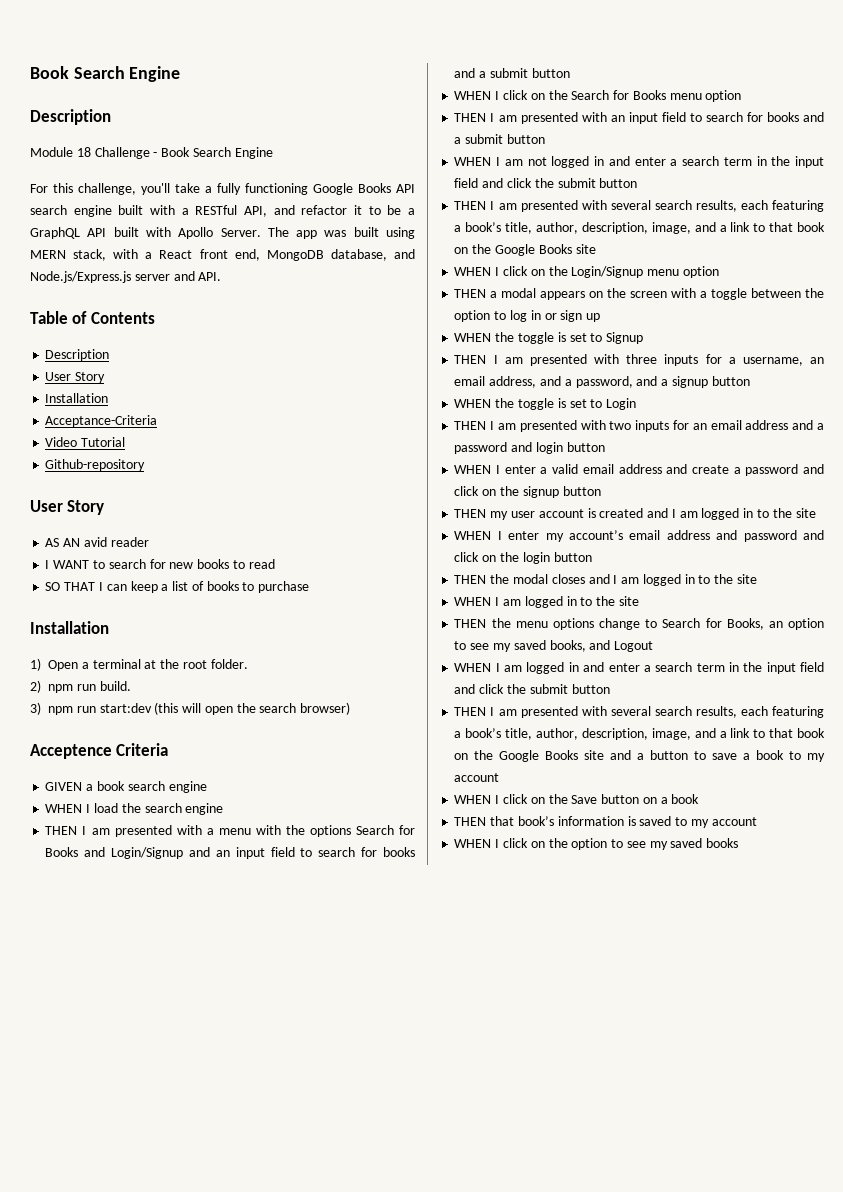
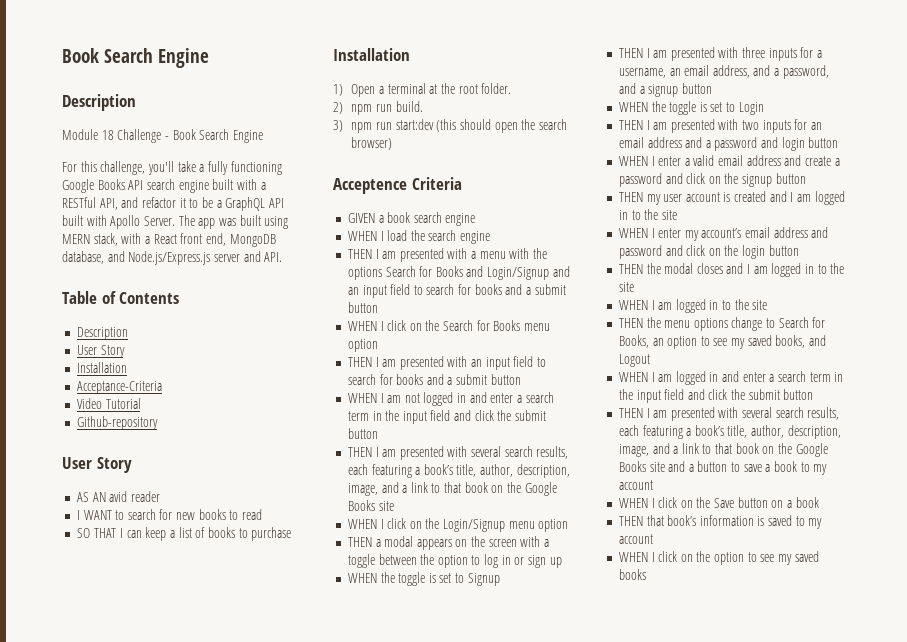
[182,703,202,713] will -> [460,119,492,130] should

